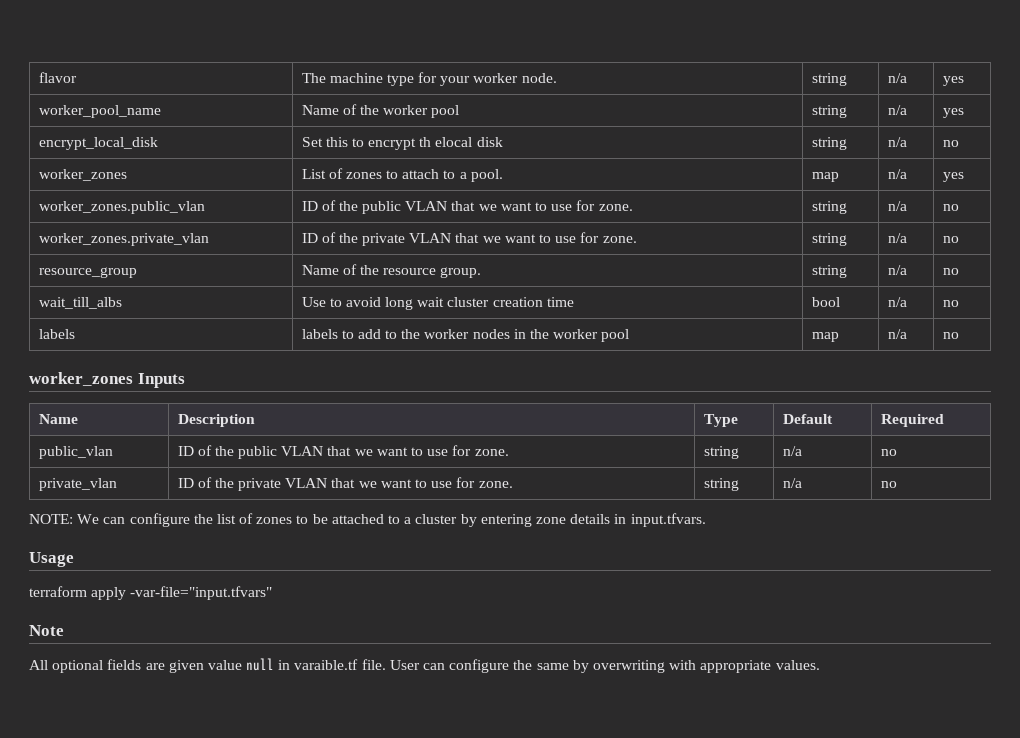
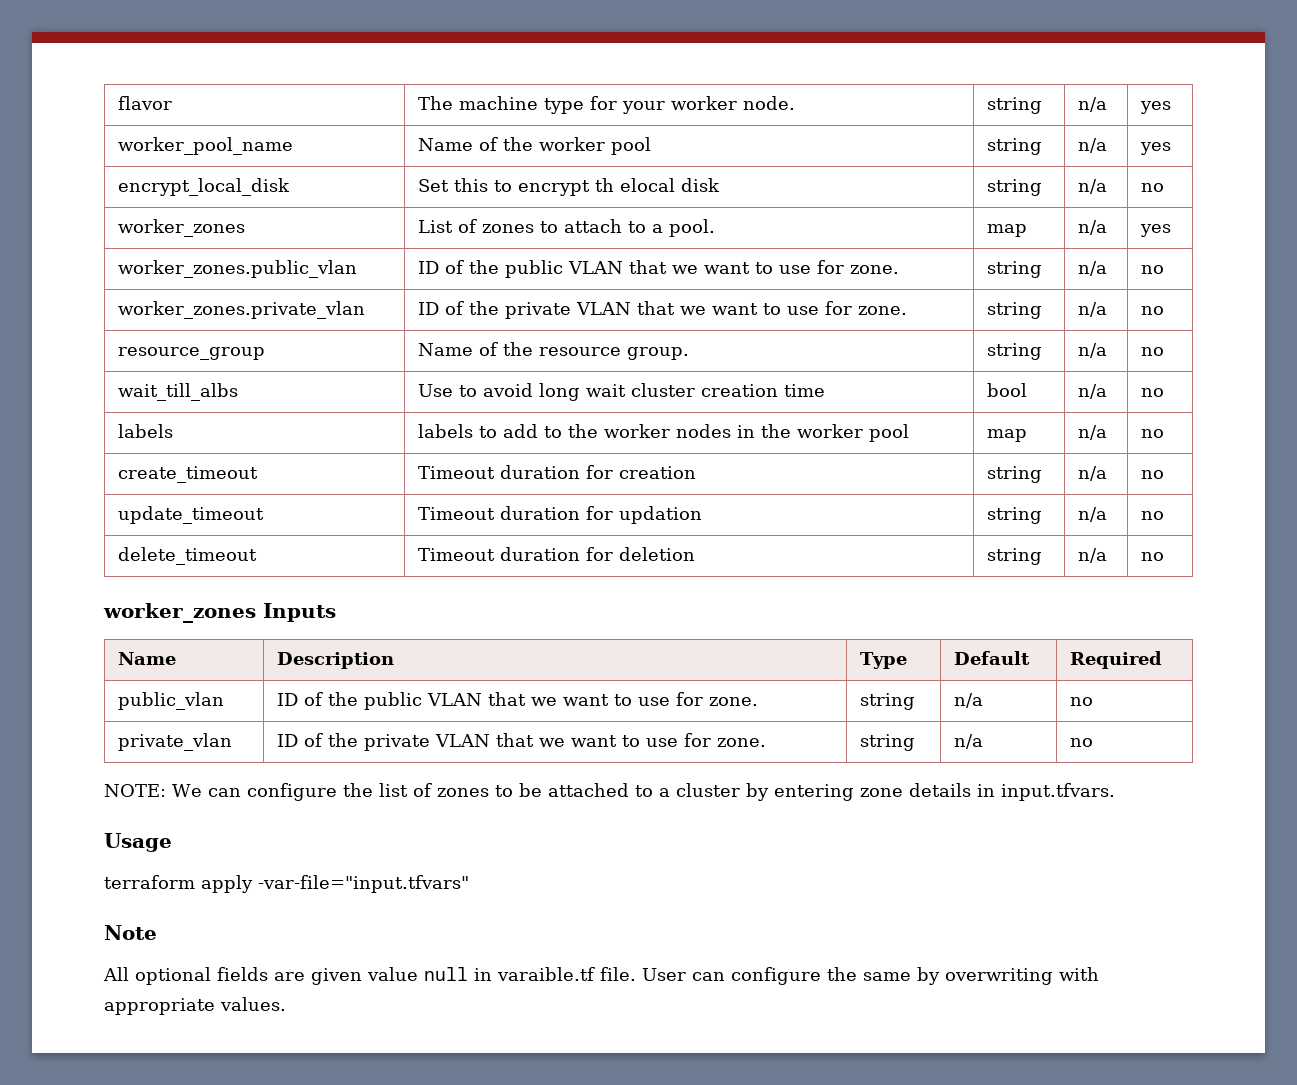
(959, 335) none -> [117,466,258,483] [417,465,696,479] [986,466,1042,483] [1077,466,1107,481] [1140,470,1164,479] [117,506,264,524] [417,506,702,524] [986,507,1042,524] [1077,507,1107,522] [1140,511,1164,520] [117,547,257,565] [417,547,695,561] [986,548,1042,565] [1077,548,1107,563] [1140,552,1164,561] // create_timeout | Timeout duration for creation | string | n/a | no // update_timeout | Timeout duration for updation | string | n/a | no // delete_timeout | Timeout duration for deletion | string | n/a | no

